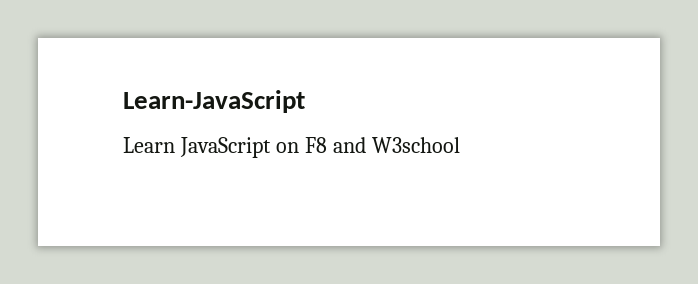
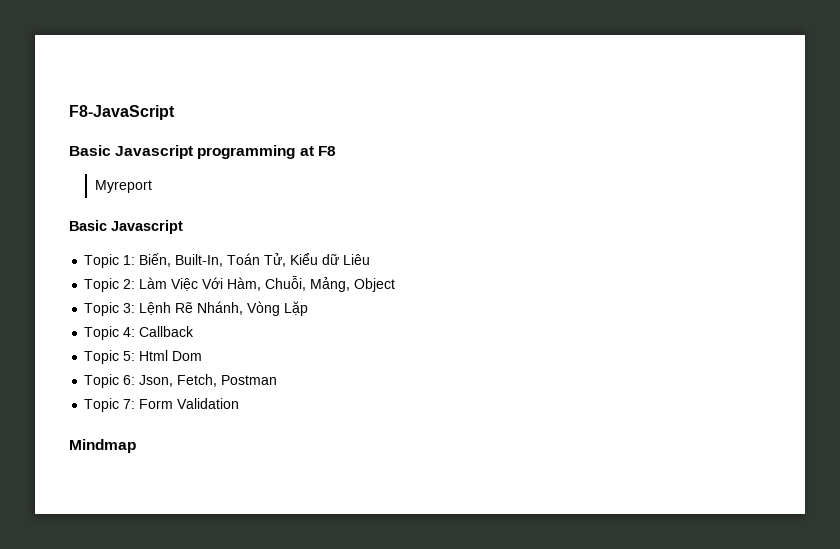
[123,90,305,113] [123,137,460,158] Learn-JavaScript // Learn JavaScript on F8 and W3school -> [69,105,175,120] [69,145,336,159] [94,180,152,193] [69,220,183,234] [84,253,371,268] [84,276,396,292] [84,301,309,316] [84,326,195,340] [84,350,203,364] [84,374,278,388] [84,398,240,412] [69,439,136,453] F8-JavaScript // Basic Javascript programming at F8 // Myreport // Basic Javascript // Topic 1: Biến, Built-In, Toán Tử, Kiểu dữ Liêu // Topic 2: Làm Việc Với Hàm, Chuỗi, Mảng, Object // Topic 3: Lệnh Rẽ Nhánh, Vòng Lặp // Topic 4: Callback // Topic 5: Html Dom // Topic 6: Json, Fetch, Postman // Topic 7: Form Validation // Mindmap

